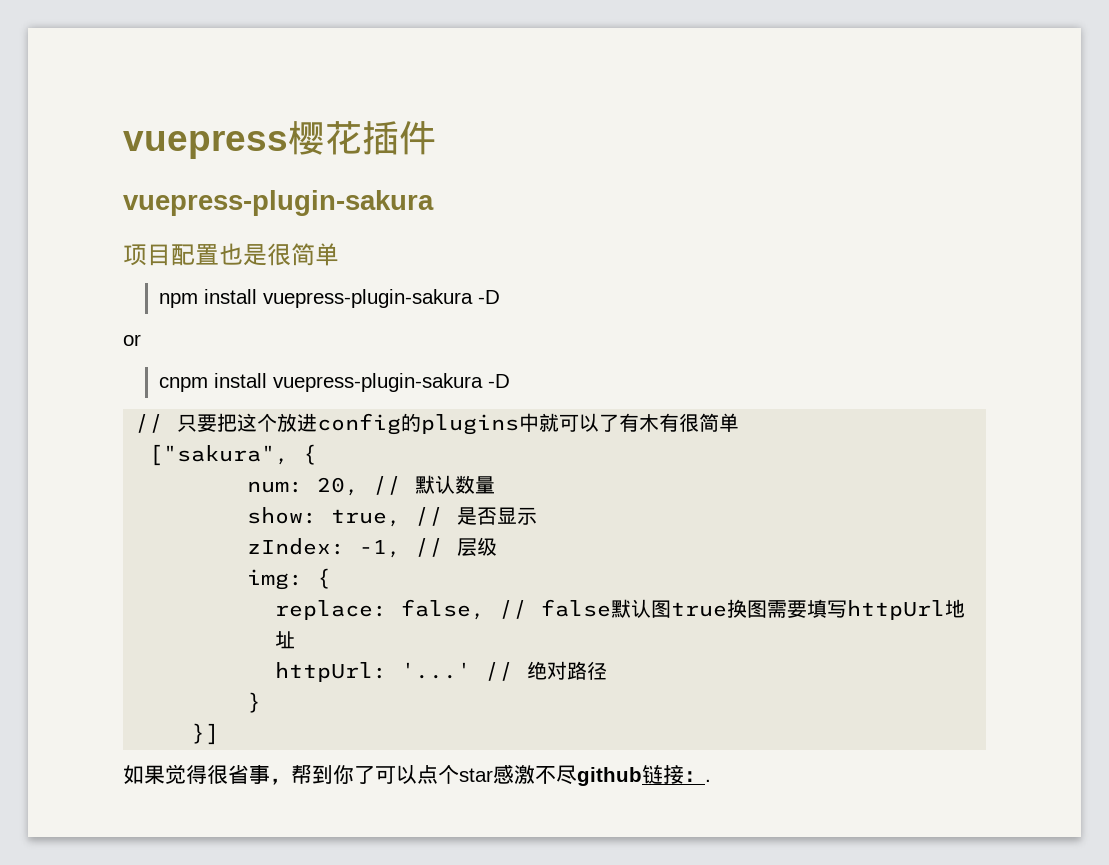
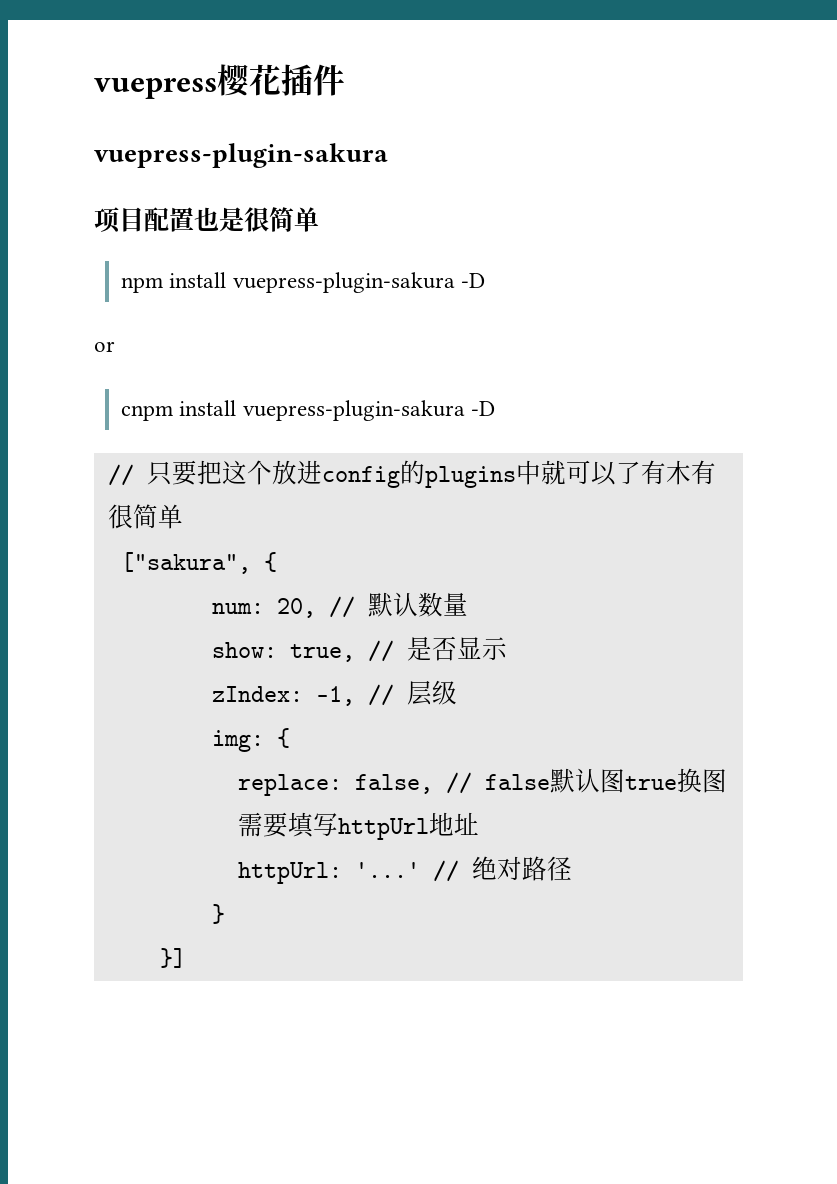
[123,764,711,786] // 如果觉得很省事，帮到你了可以点个star感激不尽github链接：. -> (186, 958) none

